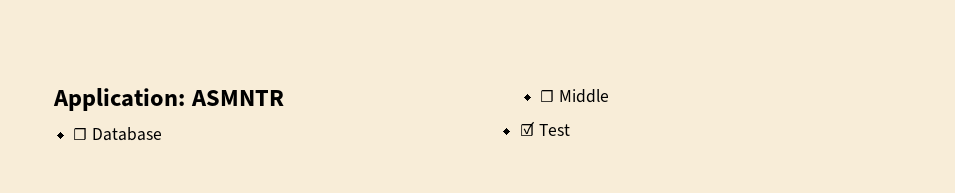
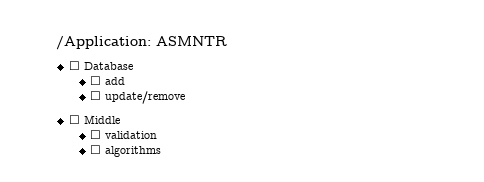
[53,88,185,111] Application: -> [56,36,151,50] /Application:
[559,89,610,103] [520,121,570,136] Middle // ☑ Test -> [105,77,126,85] [90,91,186,104] [68,115,120,124] [90,130,158,139] [90,145,162,157] add // ☐ update/remove // ☐ Middle // ☐ validation // ☐ algorithms

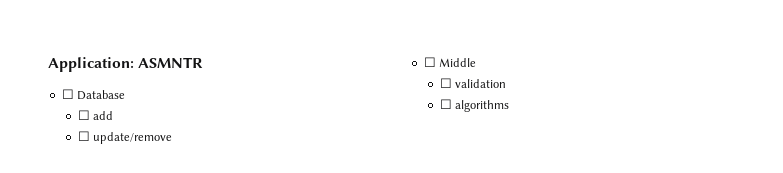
[56,36,151,50] /Application: -> [48,57,134,72] Application:

